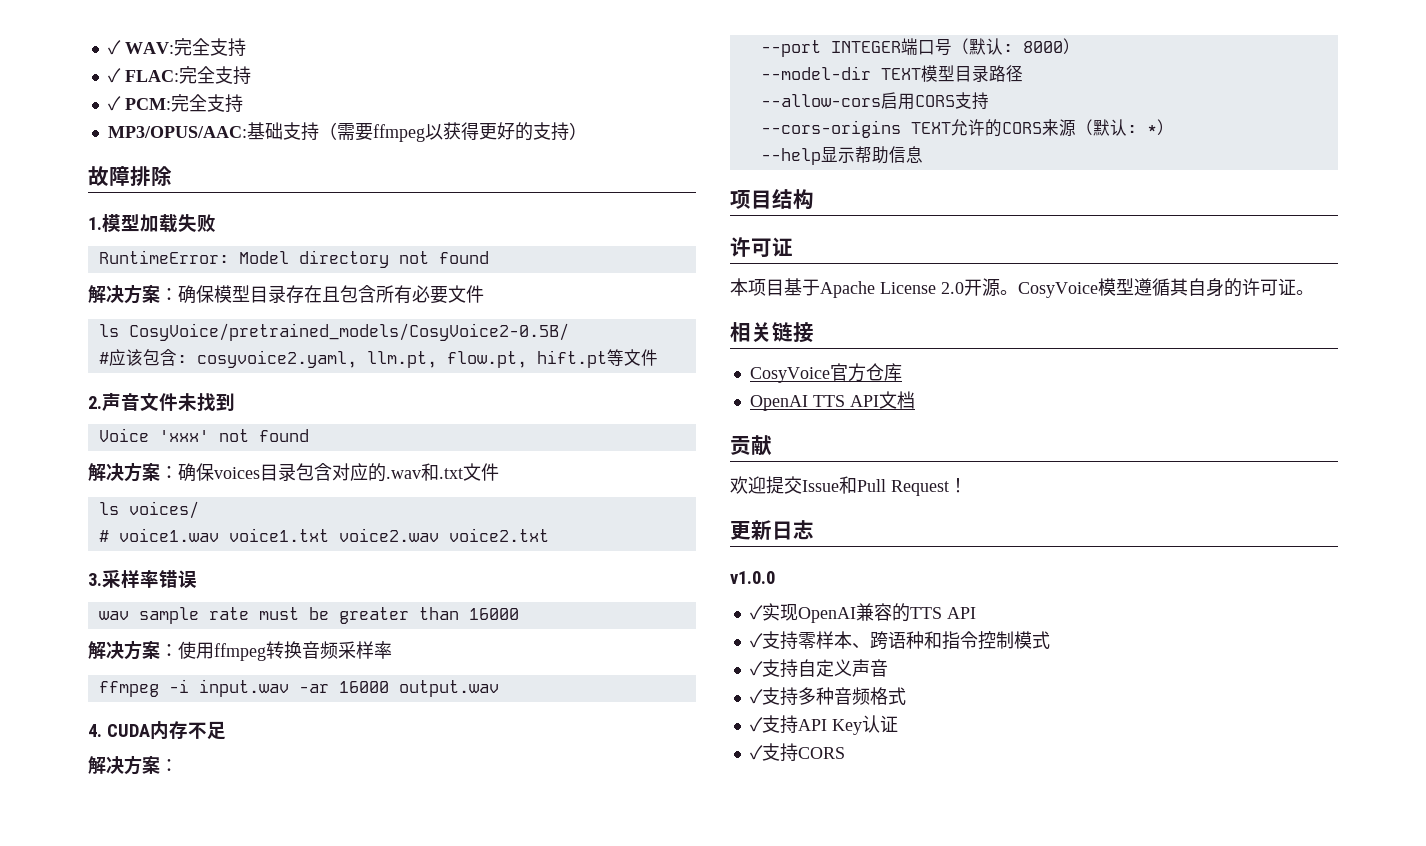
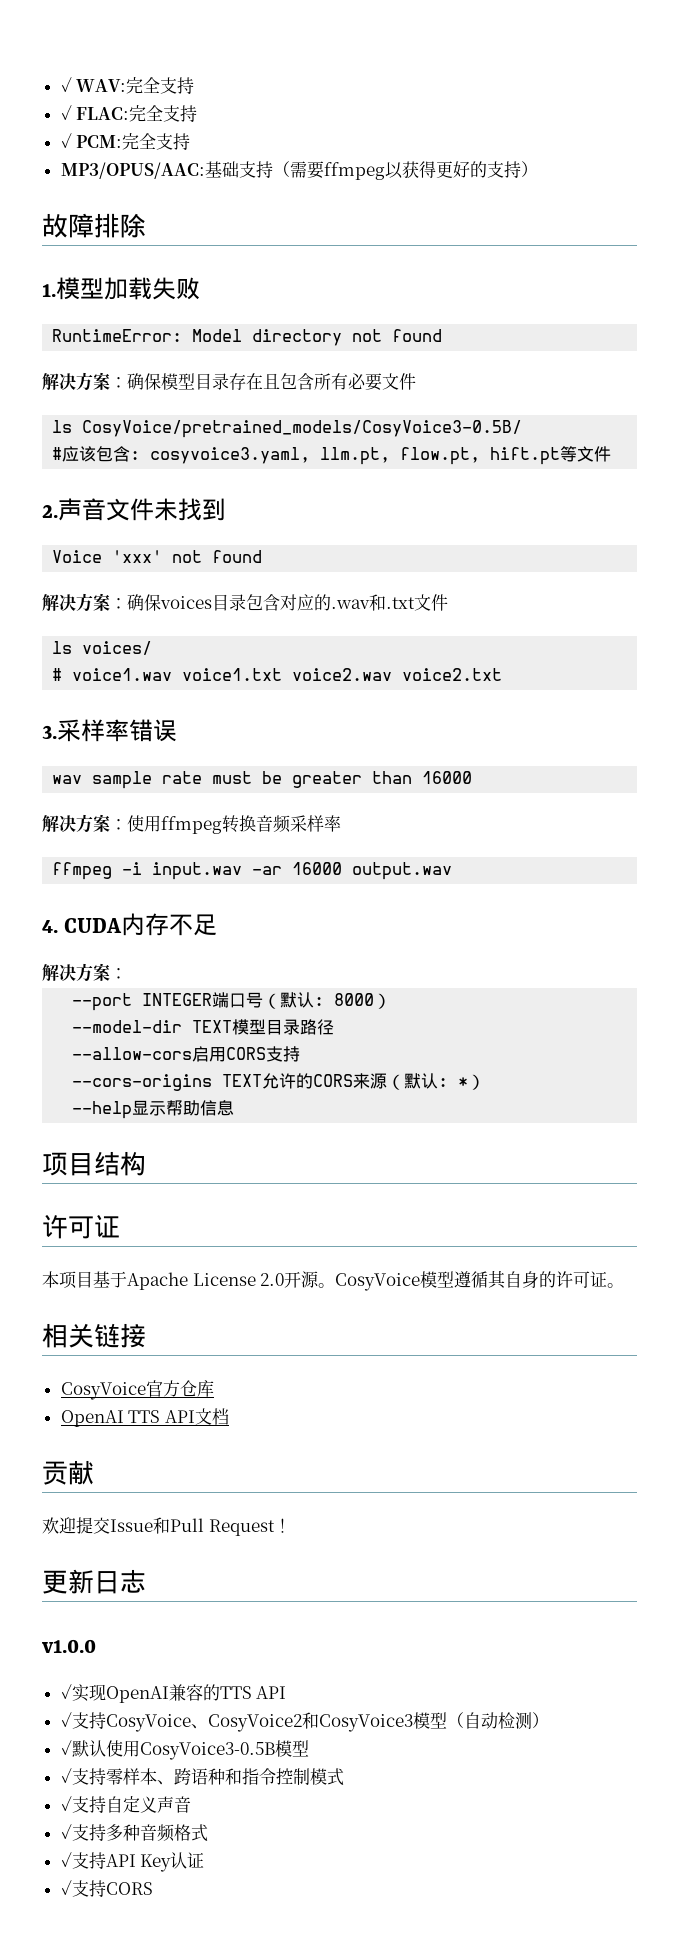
[128,323,569,341] CosyVoice/pretrained_models/CosyVoice2-0.5B/ -> [82,420,523,438] CosyVoice/pretrained_models/CosyVoice3-0.5B/
[196,350,357,368] cosyvoice2.yaml, -> [150,447,311,464] cosyvoice3.yaml,
(976, 613) none -> [60,1712,549,1732] [60,1740,309,1760] // ✓支持CosyVoice、CosyVoice2和CosyVoice3模型（自动检测） // ✓默认使用CosyVoice3-0.5B模型

